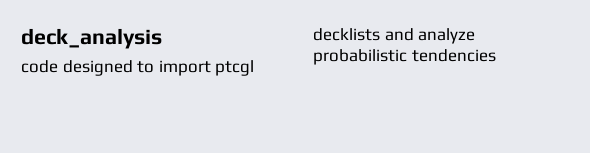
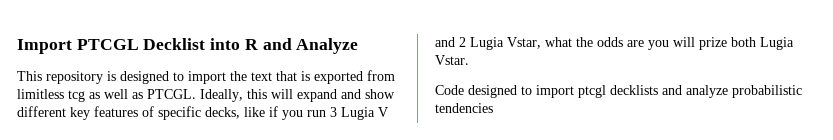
[21,28,162,49] [21,60,58,73] deck_analysis // code -> [17,38,359,54] [17,70,395,84] [17,89,395,102] [17,106,388,120] [435,37,794,50] [435,55,469,65] [435,85,464,95] Import PTCGL Decklist into R and Analyze // This repository is designed to import the text that is exported from limitless tcg as well as PTCGL. Ideally, this will expand and show different key features of specific decks, like if you run 3 Lugia V and 2 Lugia Vstar, what the odds are you will prize both Lugia Vstar. // Code

